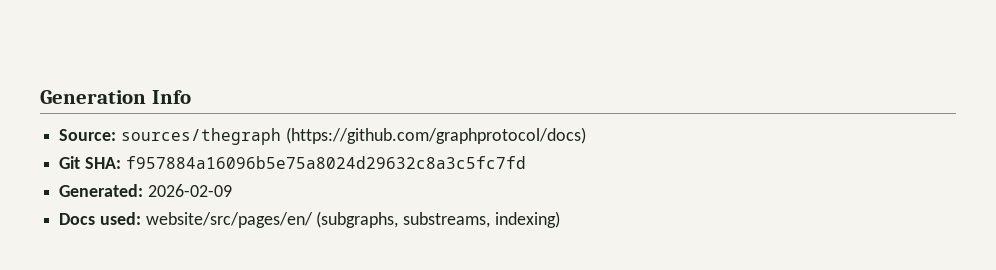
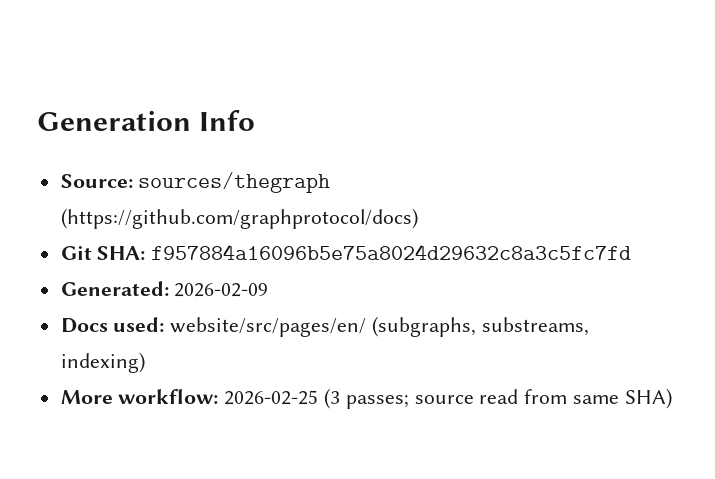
(560, 219) none -> [60,388,672,409] // More workflow: 2026-02-25 (3 passes; source read from same SHA)

